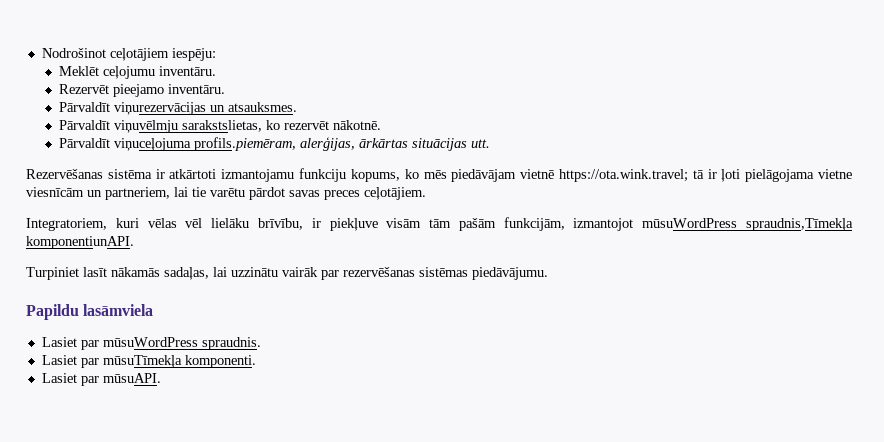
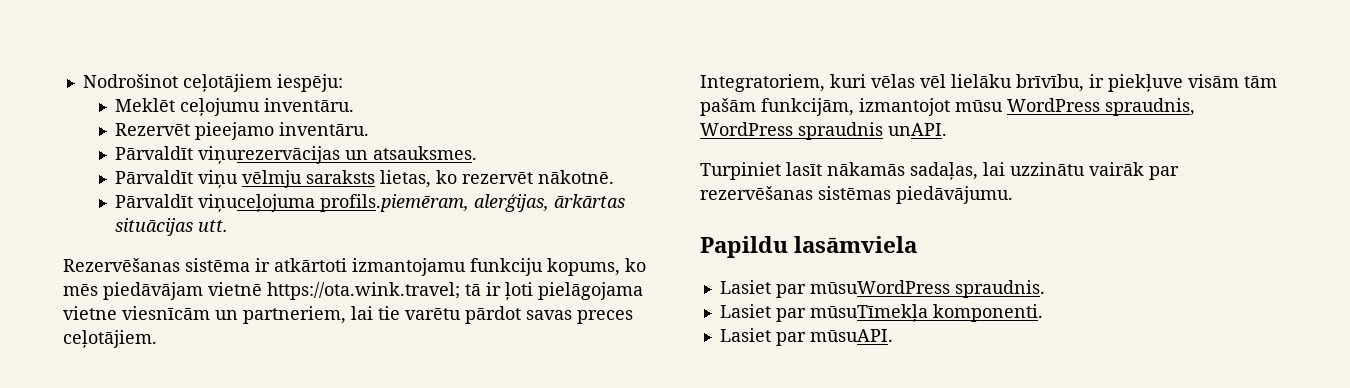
[114,120,263,133] viņuvēlmju sarakstslietas, -> [198,170,432,188] viņu vēlmju saraksts lietas,
[642,218,854,231] [26,236,134,249] mūsuWordPress spraudnis,Tīmekļa komponentiunAPI. -> [955,98,1195,116] [700,122,947,140] mūsu WordPress spraudnis, WordPress spraudnis unAPI.

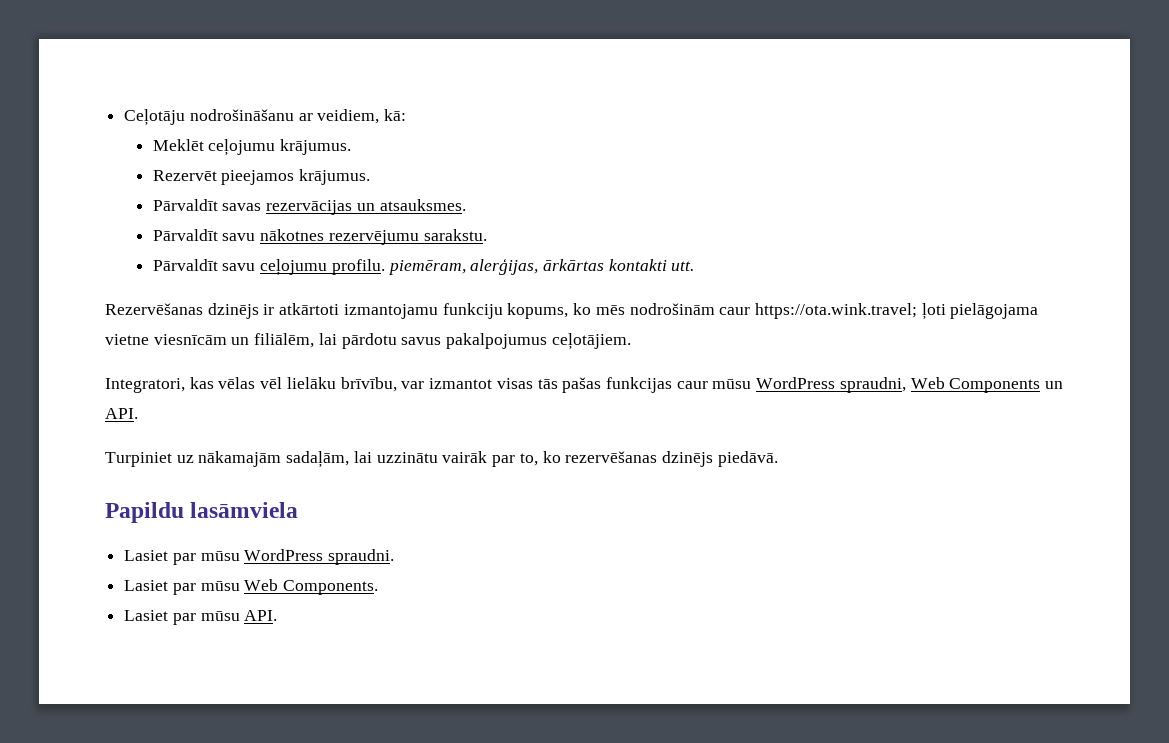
[82,74,343,92] Nodrošinot ceļotājiem iespēju: -> [124,109,407,126] Ceļotāju nodrošināšanu ar veidiem, kā:
[264,98,355,112] inventāru. -> [280,139,352,155] krājumus.
[195,122,370,140] [115,146,341,164] pieejamo inventāru. // Pārvaldīt viņurezervācijas -> [221,169,371,185] [152,199,353,215] pieejamos krājumus. // Pārvaldīt savas rezervācijas
[198,170,615,188] [115,194,470,212] viņu vēlmju saraksts lietas, ko rezervēt nākotnē. // Pārvaldīt viņuceļojuma profils.piemēram, -> [222,229,487,245] [152,259,466,276] savu nākotnes rezervējumu sarakstu. // Pārvaldīt savu ceļojumu profilu. piemēram,
[115,218,194,236] situācijas -> [608,259,667,271] kontakti
[185,258,250,272] sistēma -> [207,303,259,319] dzinējs
[103,282,501,300] piedāvājam vietnē https://ota.wink.travel; tā ir -> [629,303,917,319] nodrošinām caur https://ota.wink.travel;
[243,306,633,324] partneriem, lai tie varētu pārdot savas preces -> [254,333,548,349] filiālēm, lai pārdotu savus pakalpojumus
[700,74,866,92] Integratoriem, kuri -> [105,377,214,393] Integratori, kas
[1089,74,1277,92] [700,98,1195,116] [700,122,947,140] [700,162,1179,180] [700,186,1013,204] ir piekļuve visām tām pašām funkcijām, izmantojot mūsu WordPress spraudnis, WordPress spraudnis unAPI. // Turpiniet lasīt nākamās sadaļas, lai uzzinātu vairāk par rezervēšanas sistēmas piedāvājumu. -> [401,377,1064,393] [105,408,138,419] [105,451,778,468] var izmantot visas tās pašas funkcijas caur mūsu WordPress spraudni, Web Components un API. // Turpiniet uz nākamajām sadaļām, lai uzzinātu vairāk par to, ko rezervēšanas dzinējs piedāvā.
[809,280,1045,298] [719,304,1043,322] [719,328,893,346] mūsuWordPress spraudnis. // Lasiet par mūsuTīmekļa komponenti. // Lasiet par mūsuAPI. -> [200,549,395,565] [124,579,379,595] [124,610,278,625] mūsu WordPress spraudni. // Lasiet par mūsu Web Components. // Lasiet par mūsu API.

